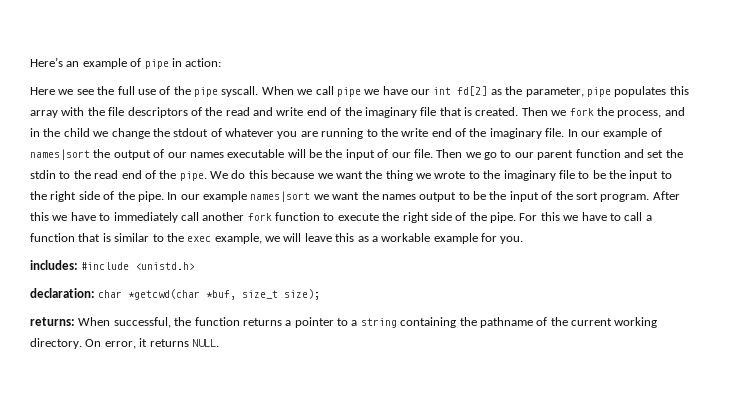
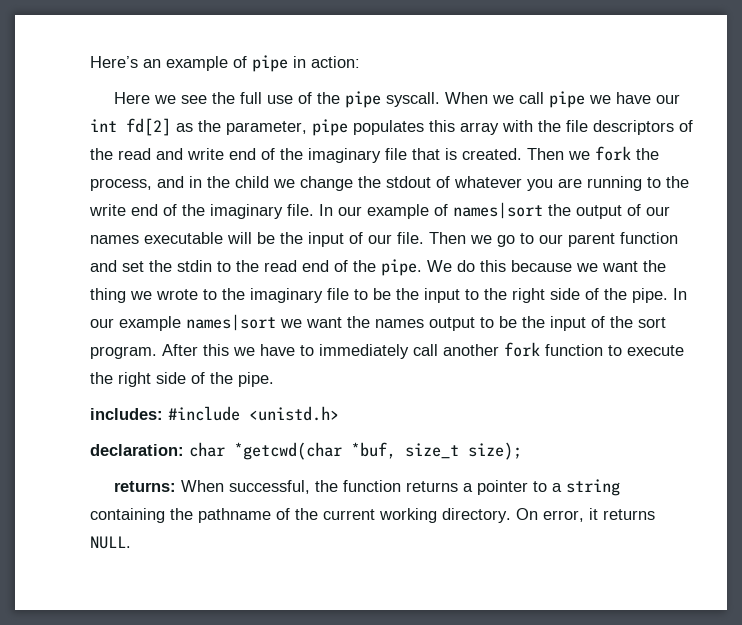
[519,212,652,221] [30,233,524,244] For this we have to call a function that is similar to the exec example, we will leave this as a workable example for you. -> (274, 379) none

